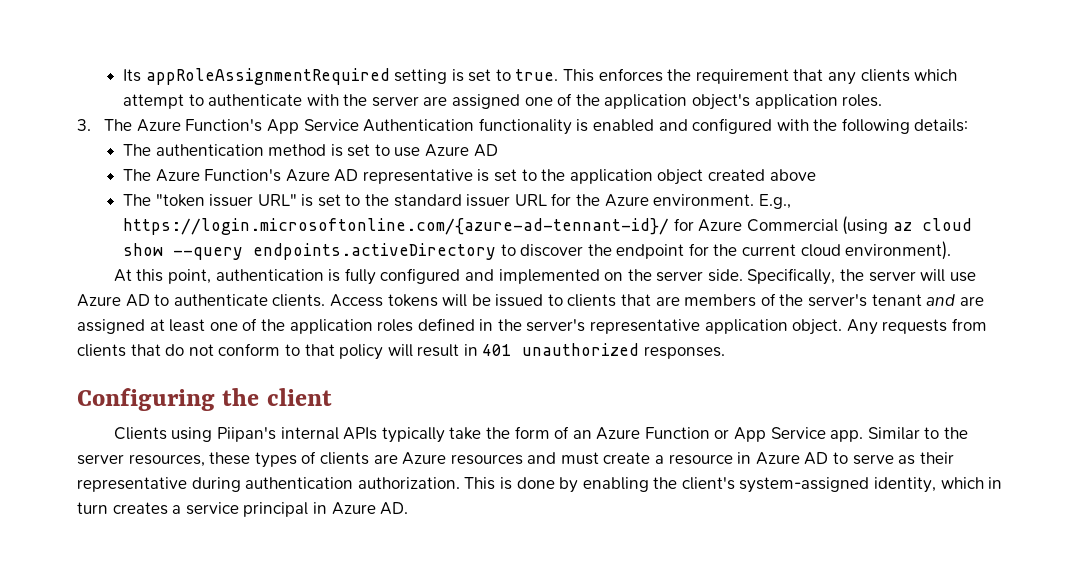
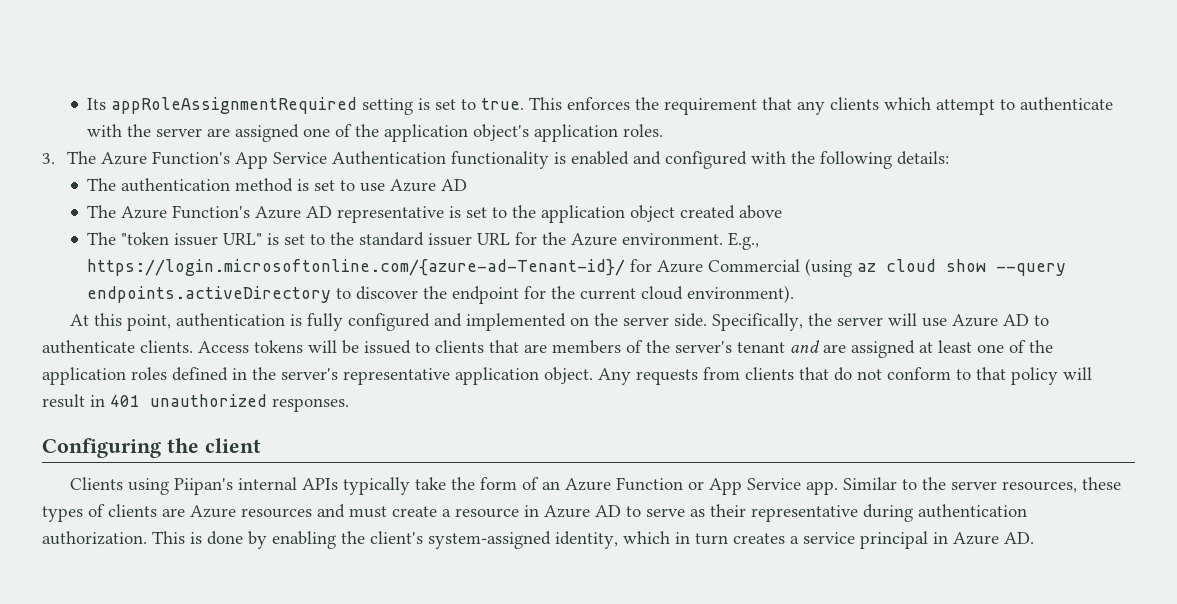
[122,218,669,235] https://login.microsoftonline.com/{azure-ad-tennant-id}/ -> [87,259,626,276] https://login.microsoftonline.com/{azure-ad-Tenant-id}/

